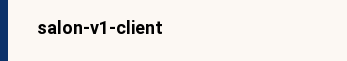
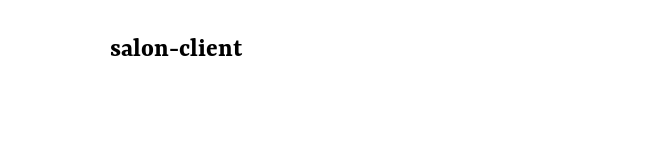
[37,20,163,34] salon-v1-client -> [110,38,243,56] salon-client

